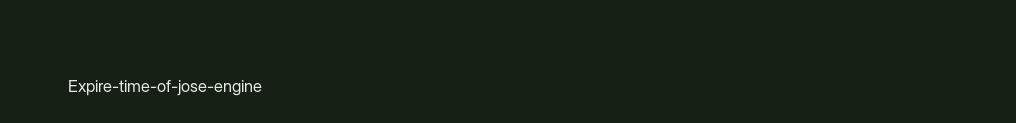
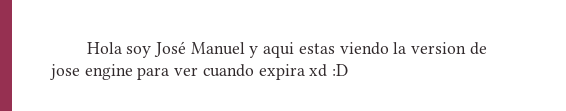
[68,80,262,96] Expire-time-of-jose-engine -> [86,41,487,58] [50,64,349,80] Hola soy José Manuel y aqui estas viendo la version de jose engine para ver cuando expira xd :D

